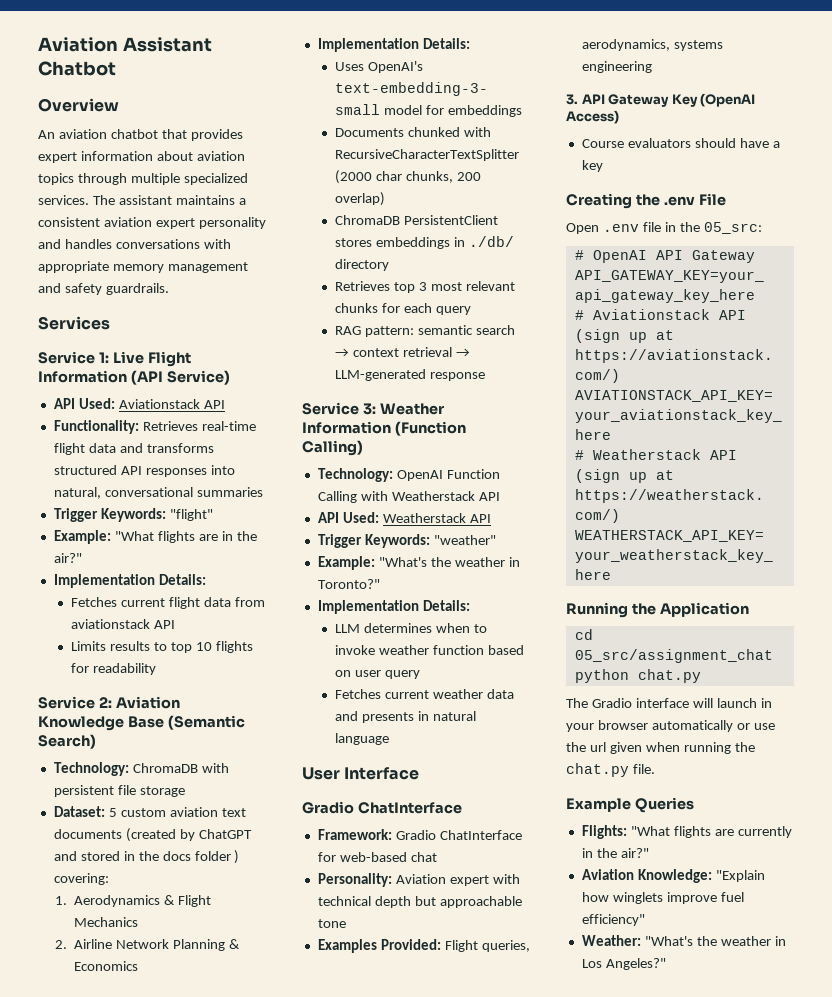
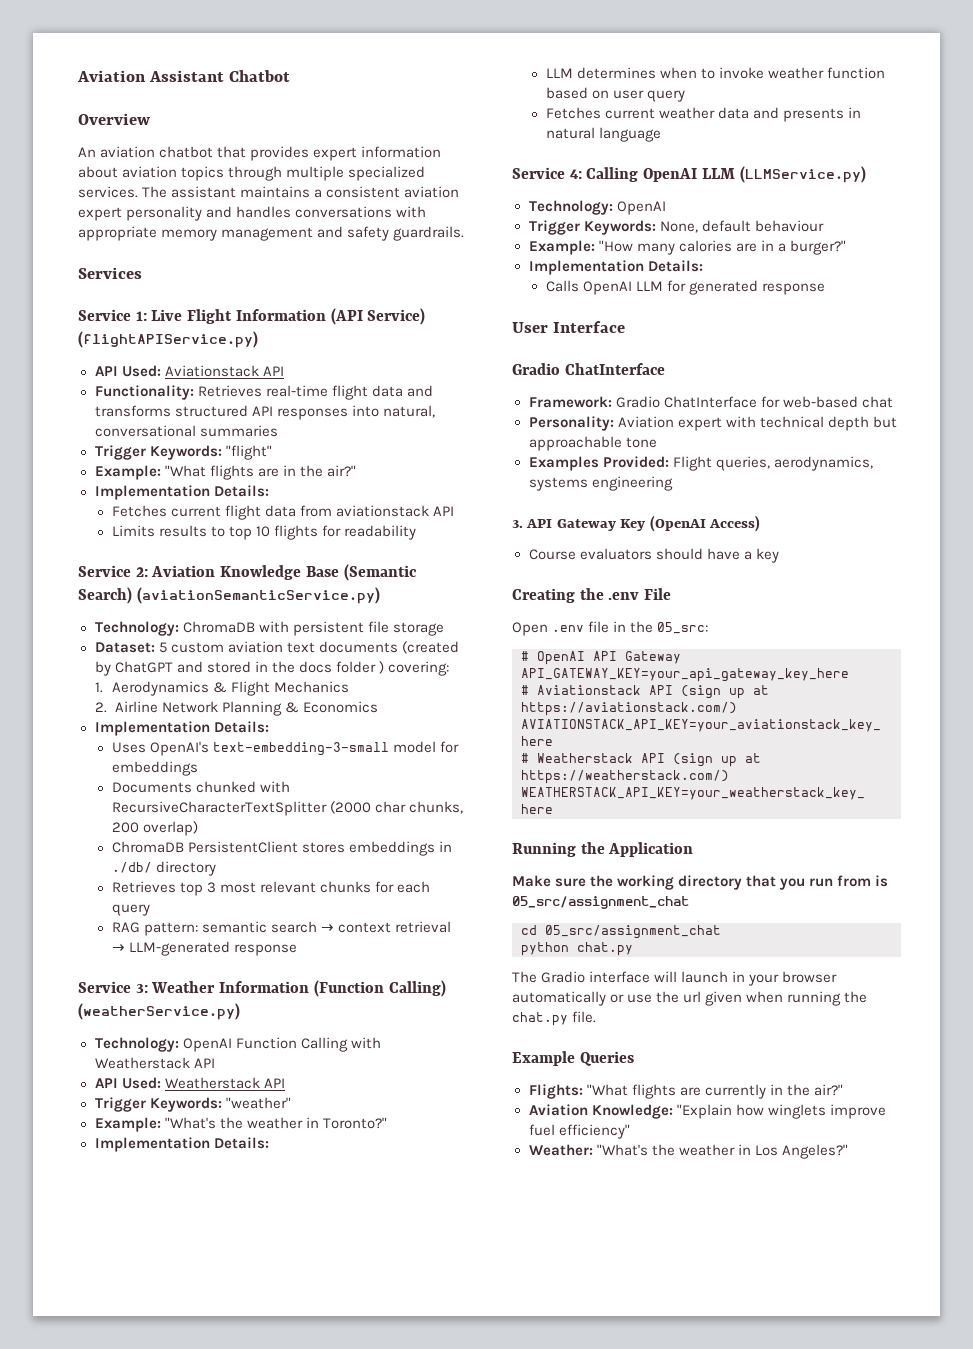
(230, 377) none -> [78,331,258,348] (flightAPIService.py)
(96, 741) none -> [136,587,380,604] (aviationSemanticService.py)
(363, 448) none -> [78,1003,240,1020] (weatherService.py)
(390, 739) none -> [512,166,866,183] [528,200,666,215] [528,220,824,235] [528,240,846,255] [528,260,703,275] [545,280,825,295] // Service 4: Calling OpenAI LLM (LLMService.py) // Technology: OpenAI // Trigger Keywords: None, default behaviour // Example: "How many calories are in a burger?" // Implementation Details: // Calls OpenAI LLM for generated response
(749, 609) none -> [512,875,889,890] [512,896,689,909] // Make sure the working directory that you run from is 05_src/assignment_chat

